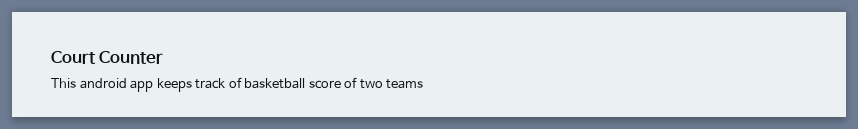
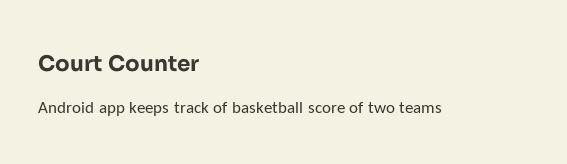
[51,78,127,89] This android -> [38,102,94,113] Android

